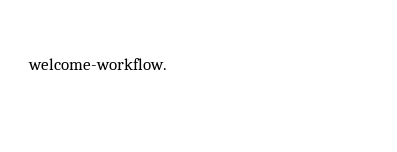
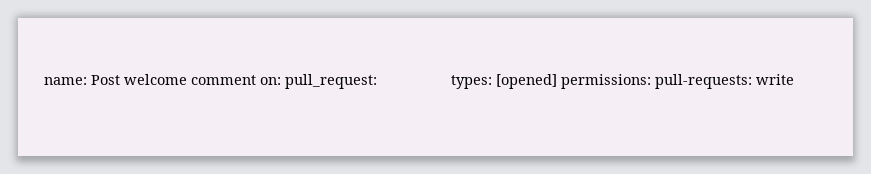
[28,58,167,70] welcome-workflow. -> [44,74,794,89] name: Post welcome comment on: pull_request: types: [opened] permissions: pull-requests: write

